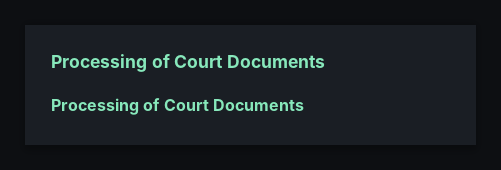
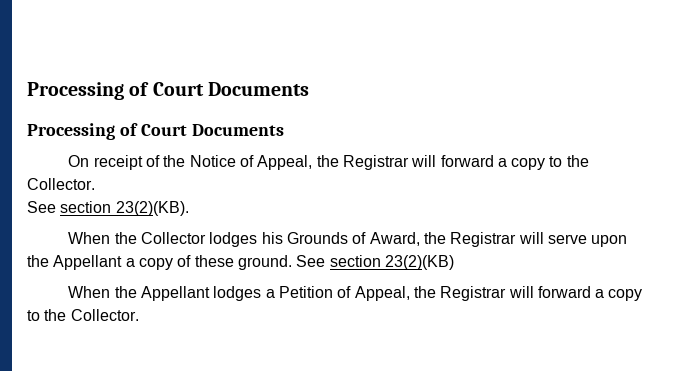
(304, 105) none -> [68,155,589,170] [27,178,95,190] [27,201,189,216] [68,232,628,247] [27,255,454,270] [68,286,643,301] [27,309,139,321] // On receipt of the Notice of Appeal, the Registrar will forward a copy to the Collector. // See section 23(2)(KB). // When the Collector lodges his Grounds of Award, the Registrar will serve upon the Appellant a copy of these ground. See section 23(2)(KB) // When the Appellant lodges a Petition of Appeal, the Registrar will forward a copy to the Collector.

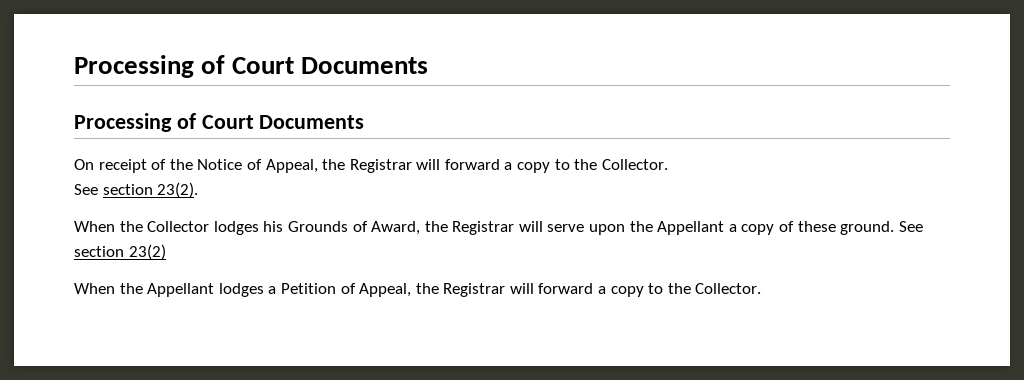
[115,201,189,216] 23(2)(KB). -> [157,182,199,198] 23(2).
[384,255,454,270] 23(2)(KB) -> [128,244,166,260] 23(2)

